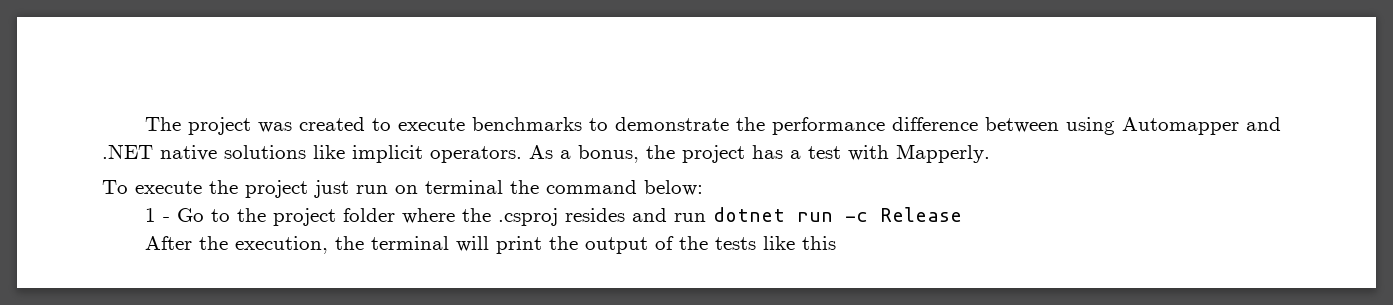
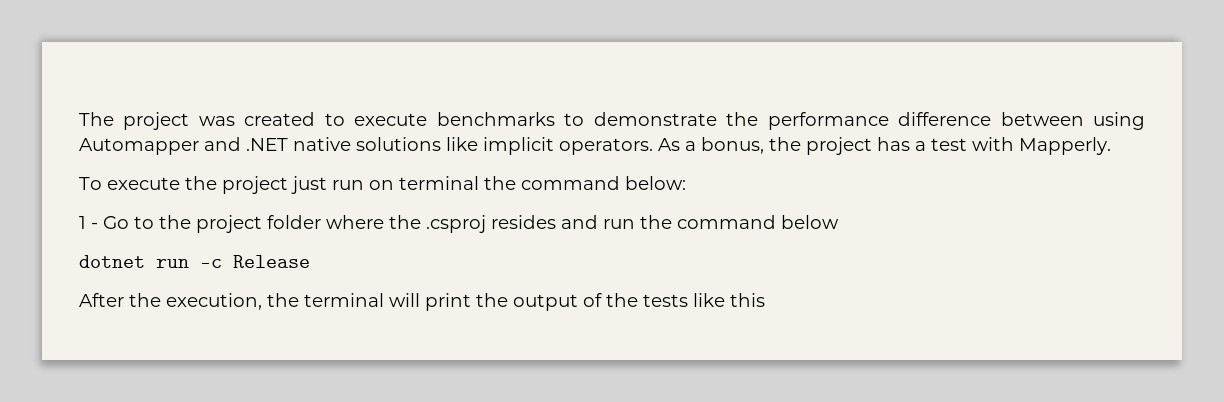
(706, 217) none -> [640,215,839,229] the command below //

